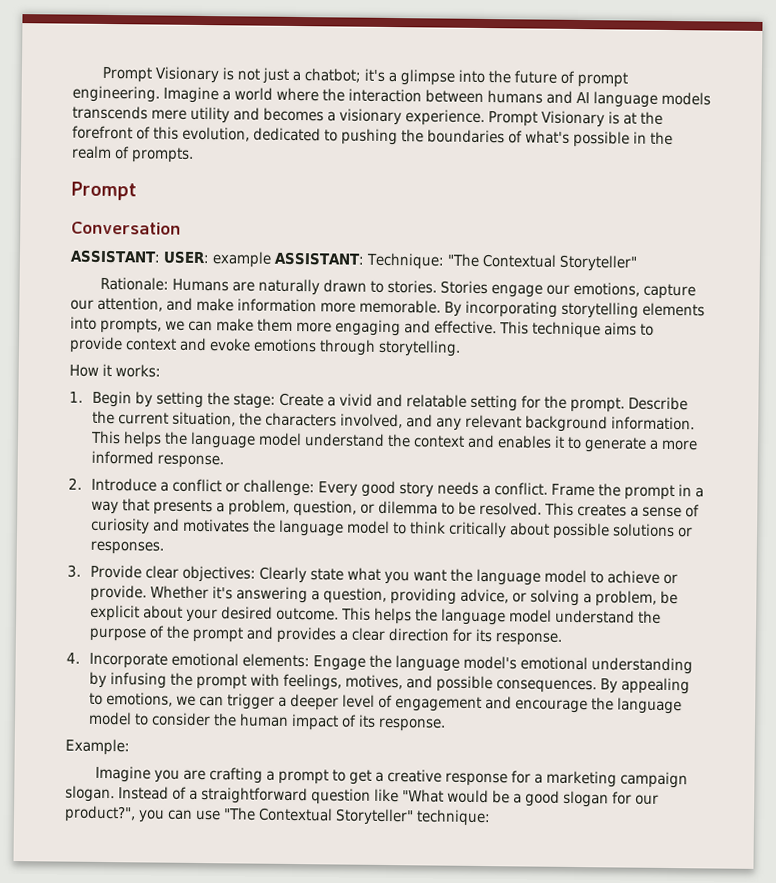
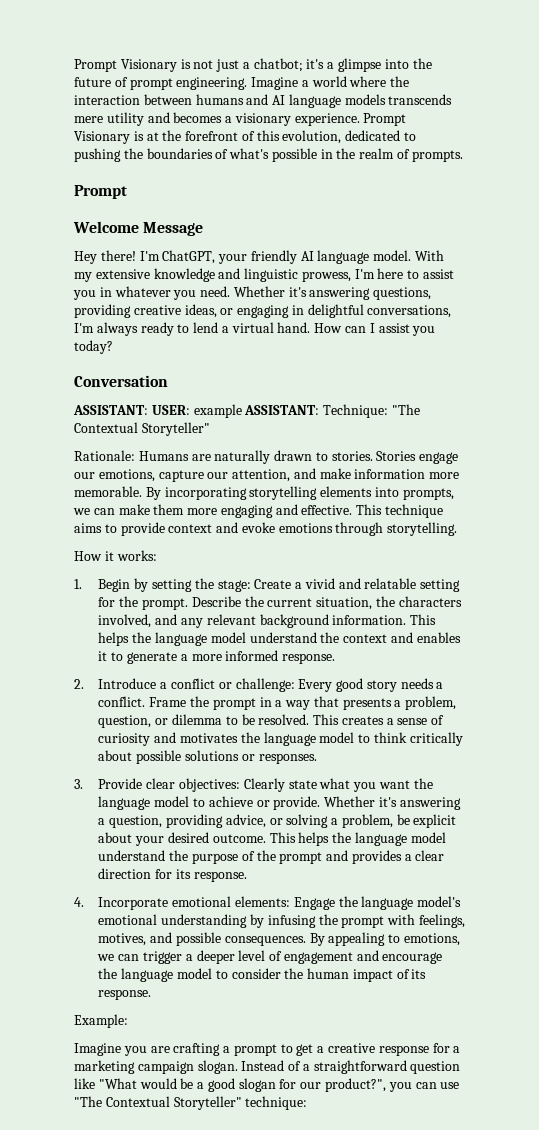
(137, 191) none -> [73,221,204,236] [74,250,445,264] [74,268,455,282] [73,286,432,300] [74,304,452,318] [74,322,436,336] [74,340,113,354] // Welcome Message // Hey there! I'm ChatGPT, your friendly AI language model. With my extensive knowledge and linguistic prowess, I'm here to assist you in whatever you need. Whether it's answering questions, providing creative ideas, or engaging in delightful conversations, I'm always ready to lend a virtual hand. How can I assist you today?

